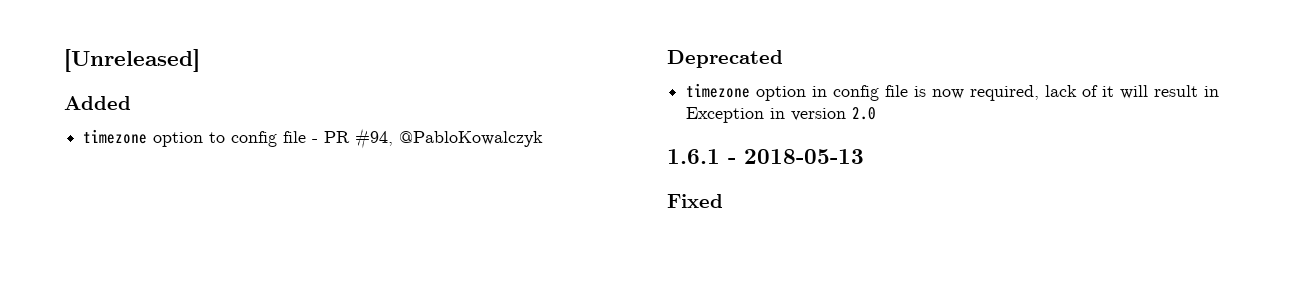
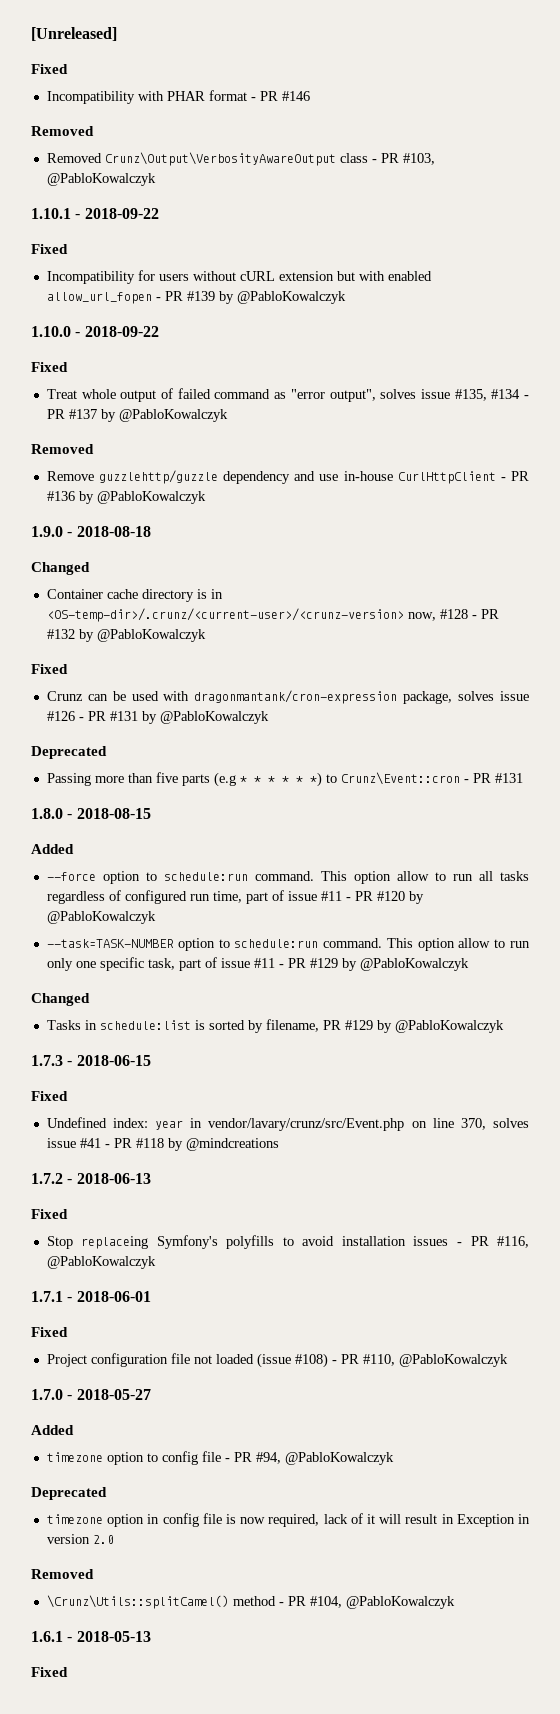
(200, 60) none -> [31,64,68,74] [46,90,310,104] [31,126,94,136] [46,152,435,166] [46,173,156,186] [31,208,159,219] [31,244,68,254] [46,270,432,284] [46,291,346,304] [31,326,159,337] [31,362,68,372] [46,388,529,402] [46,409,228,422] [31,444,94,454] [46,470,530,484] [46,491,206,504] [31,526,151,537] [31,562,90,575] [46,589,223,602] [46,608,499,622] [46,629,206,642] [31,664,68,674] [46,690,529,704] [46,711,269,724] [31,746,107,759] [46,772,523,787] [31,808,151,819] [31,844,74,854] [46,871,529,884] [46,890,424,904] [46,911,156,924] [46,938,531,951] [46,957,469,971] [31,993,90,1006] [46,1019,504,1033] [31,1055,151,1066] [31,1091,68,1101] [46,1117,530,1131] [46,1138,279,1151] [31,1173,151,1184] [31,1209,68,1219] [46,1235,529,1249] [46,1256,156,1269] [31,1291,151,1302] [31,1327,68,1337] [46,1353,508,1368] [31,1389,151,1400] // Fixed // Incompatibility with PHAR format - PR #146 // Removed // Removed Crunz\Output\VerbosityAwareOutput class - PR #103, @PabloKowalczyk // 1.10.1 - 2018-09-22 // Fixed // Incompatibility for users without cURL extension but with enabled allow_url_fopen - PR #139 by @PabloKowalczyk // 1.10.0 - 2018-09-22 // Fixed // Treat whole output of failed command as "error output", solves issue #135, #134 - PR #137 by @PabloKowalczyk // Removed // Remove guzzlehttp/guzzle dependency and use in-house CurlHttpClient - PR #136 by @PabloKowalczyk // 1.9.0 - 2018-08-18 // Changed // Container cache directory is in <OS-temp-dir>/.crunz/<current-user>/<crunz-version> now, #128 - PR #132 by @PabloKowalczyk // Fixed // Crunz can be used with dragonmantank/cron-expression package, solves issue #126 - PR #131 by @PabloKowalczyk // Deprecated // Passing more than five parts (e.g * * * * * *) to Crunz\Event::cron - PR #131 // 1.8.0 - 2018-08-15 // Added // --force option to schedule:run command. This option allow to run all tasks regardless of configured run time, part of issue #11 - PR #120 by @PabloKowalczyk // --task=TASK-NUMBER option to schedule:run command. This option allow to run only one specific task, part of issue #11 - PR #129 by @PabloKowalczyk // Changed // Tasks in schedule:list is sorted by filename, PR #129 by @PabloKowalczyk // 1.7.3 - 2018-06-15 // Fixed // Undefined index: year in vendor/lavary/crunz/src/Event.php on line 370, solves issue #41 - PR #118 by @mindcreations // 1.7.2 - 2018-06-13 // Fixed // Stop replaceing Symfony's polyfills to avoid installation issues - PR #116, @PabloKowalczyk // 1.7.1 - 2018-06-01 // Fixed // Project configuration file not loaded (issue #108) - PR #110, @PabloKowalczyk // 1.7.0 - 2018-05-27
(877, 113) none -> [31,1569,94,1579] [46,1595,455,1609] // Removed // \Crunz\Utils::splitCamel() method - PR #104, @PabloKowalczyk

